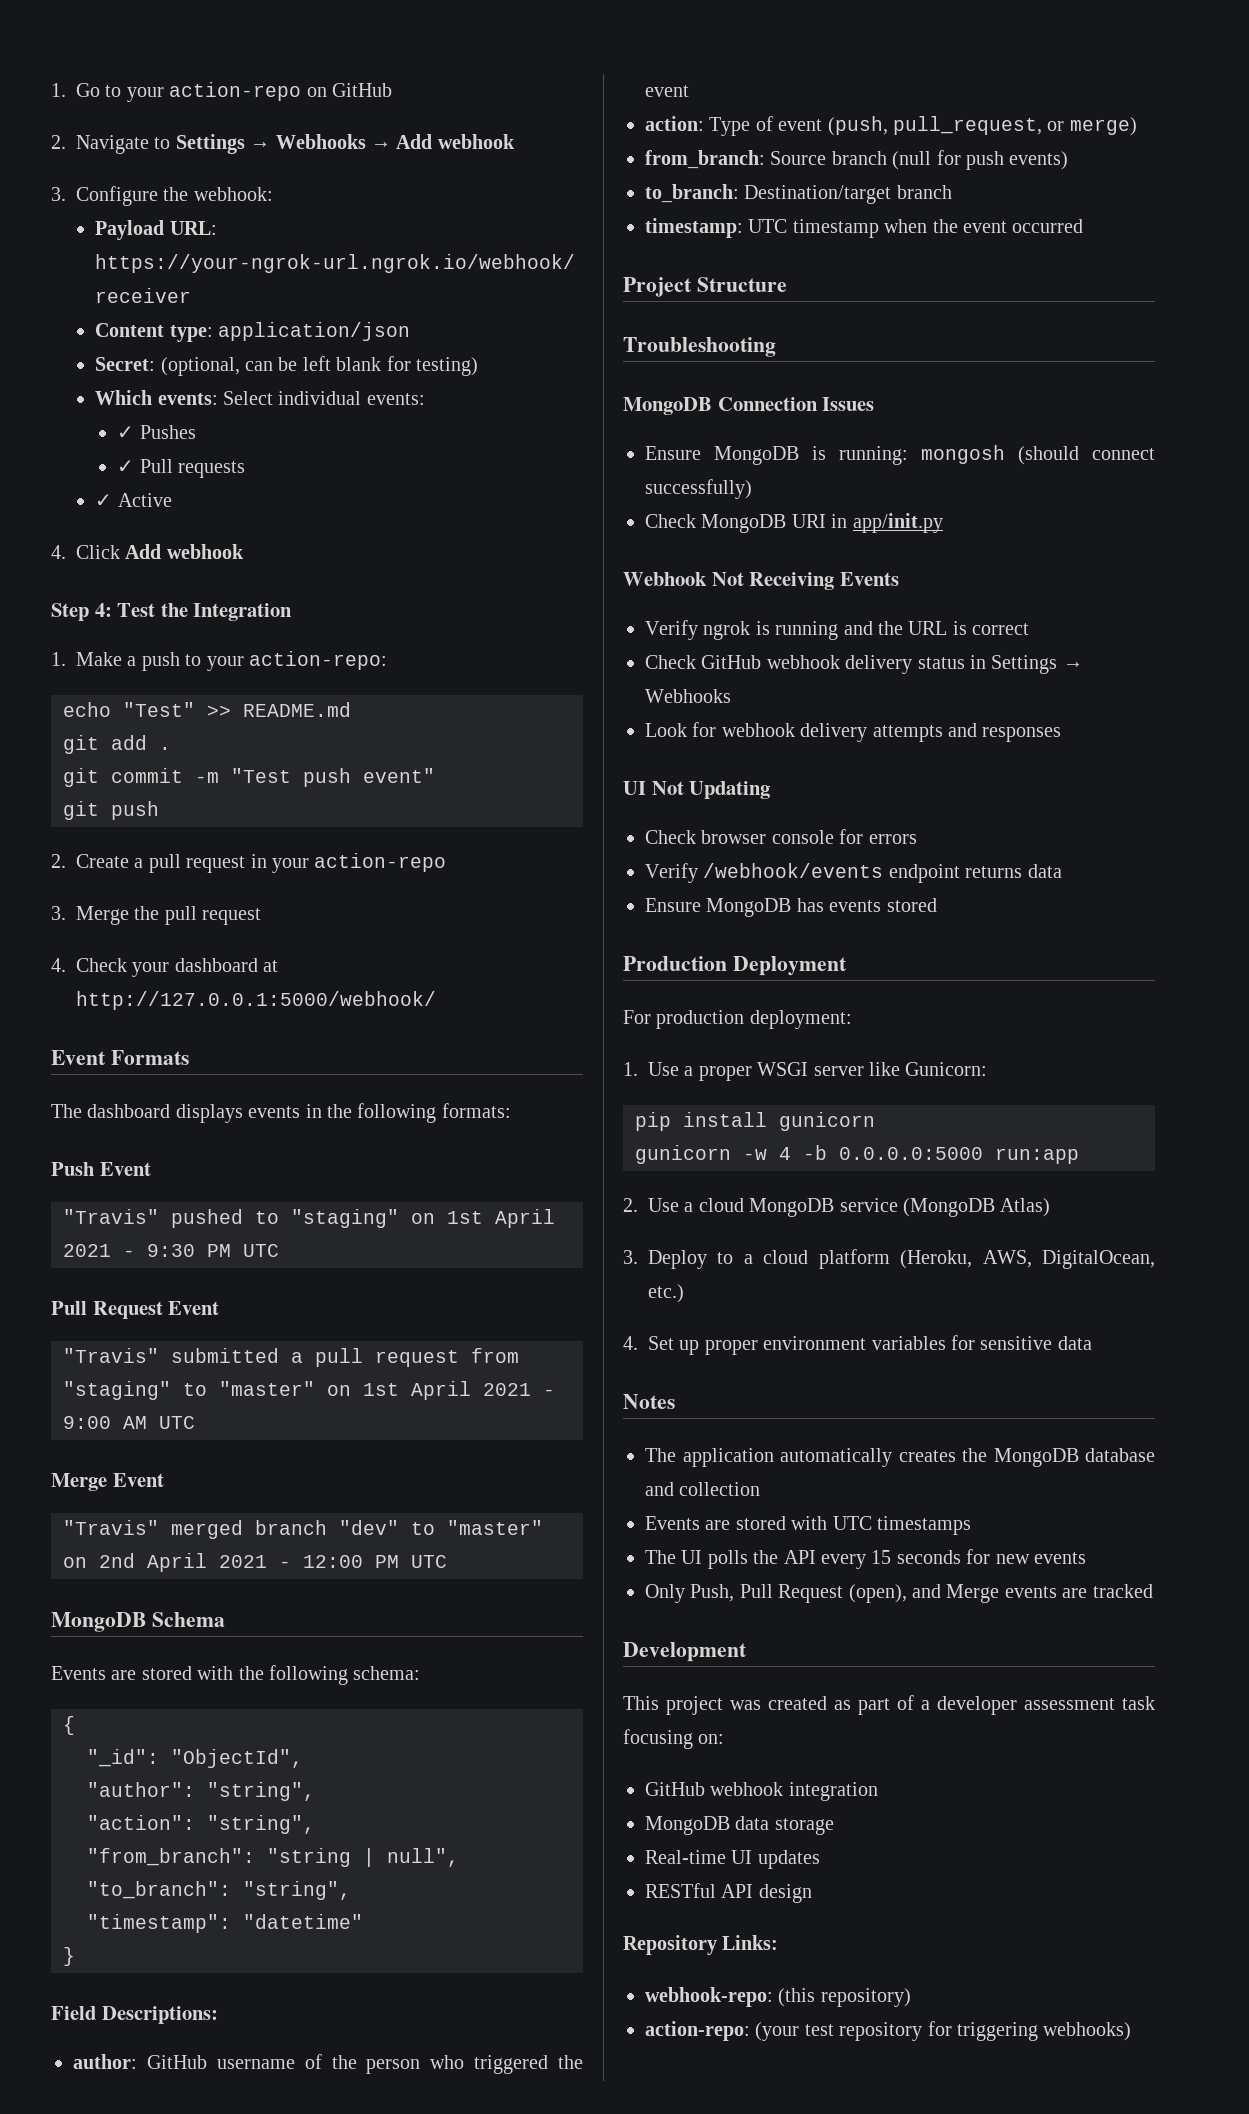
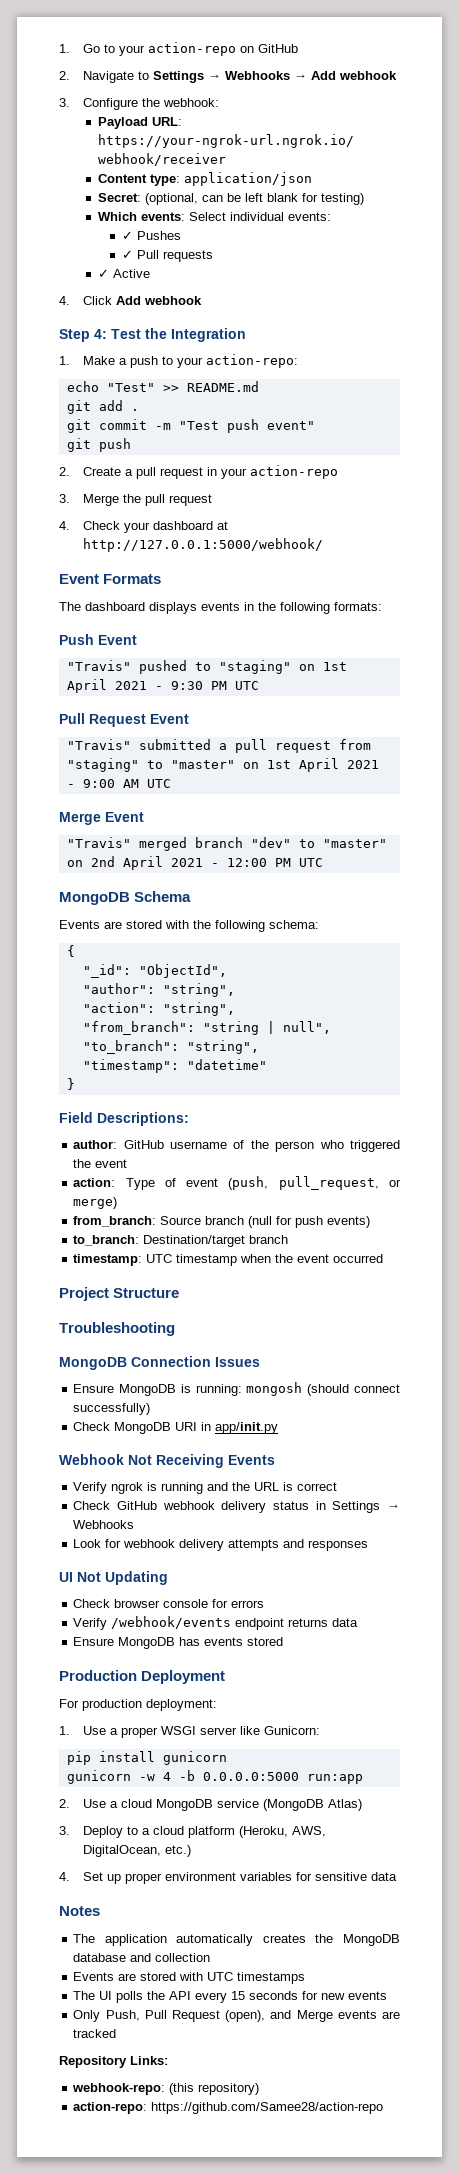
[623,1642,747,1662] [623,1695,1155,1715] [623,1729,725,1749] [645,1782,878,1801] [645,1816,834,1835] [645,1850,820,1869] [645,1883,812,1903] // Development // This project was created as part of a developer assessment task focusing on: // GitHub webhook integration // MongoDB data storage // Real-time UI updates // RESTful API design -> (117, 2033) none
[755,2021,1132,2041] (your test repository for triggering webhooks) -> [151,2102,384,2114] https://github.com/Samee28/action-repo

